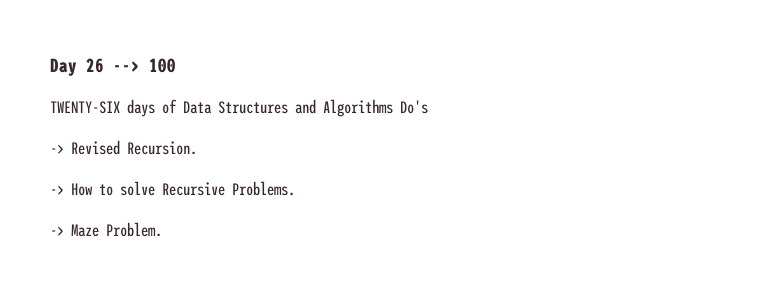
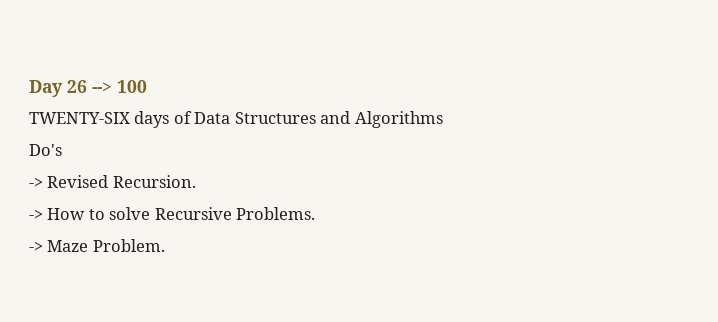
(393, 108) none -> (443, 119) //

